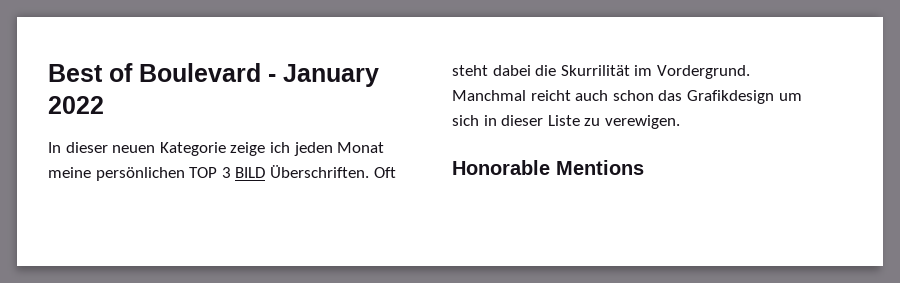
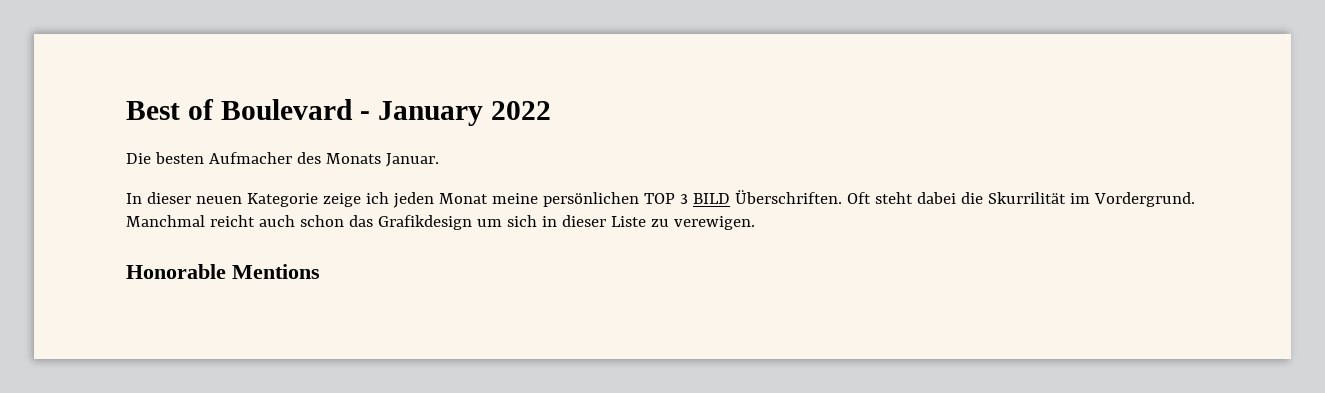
(104, 105) none -> [126,152,439,167] // Die besten Aufmacher des Monats Januar.

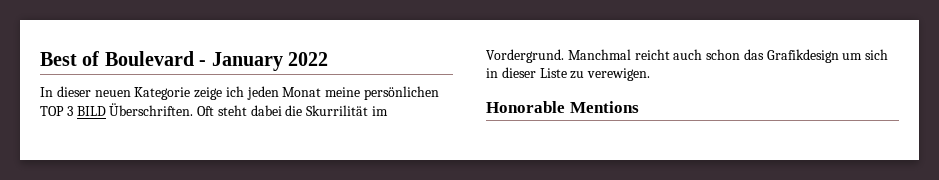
[126,152,439,167] // Die besten Aufmacher des Monats Januar. -> (328, 59) none

